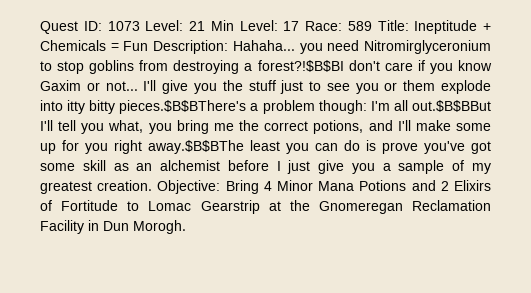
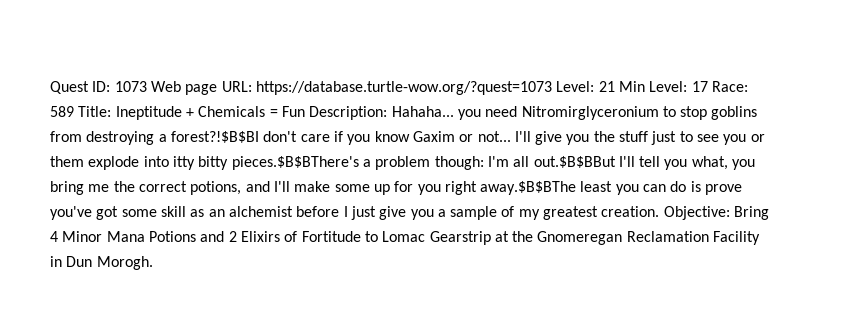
(140, 26) none -> [150,81,552,95] Web page URL: https://database.turtle-wow.org/?quest=1073

